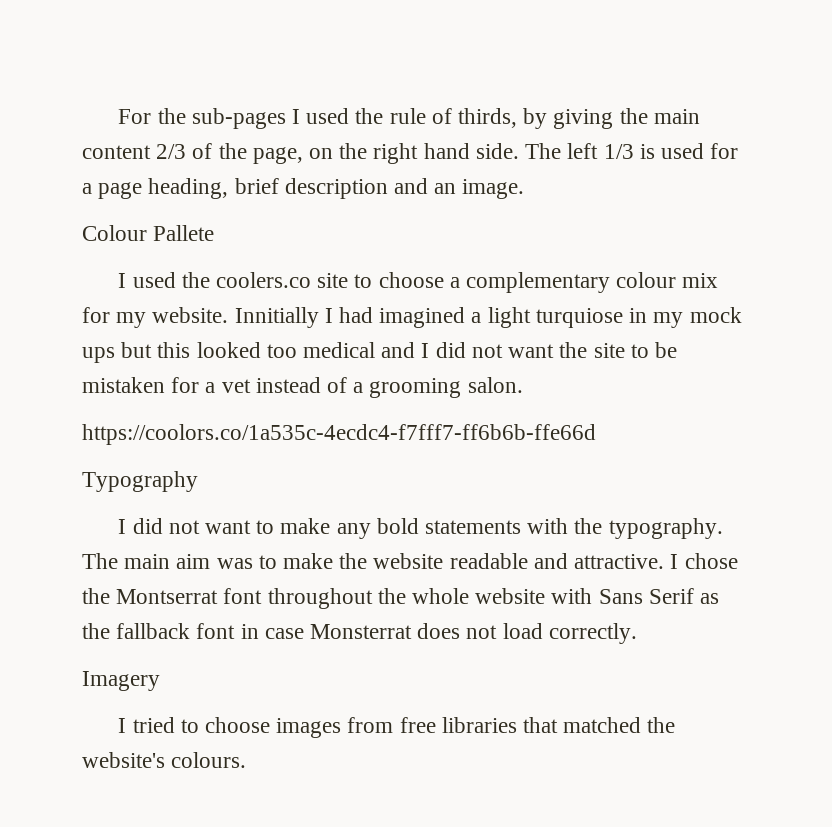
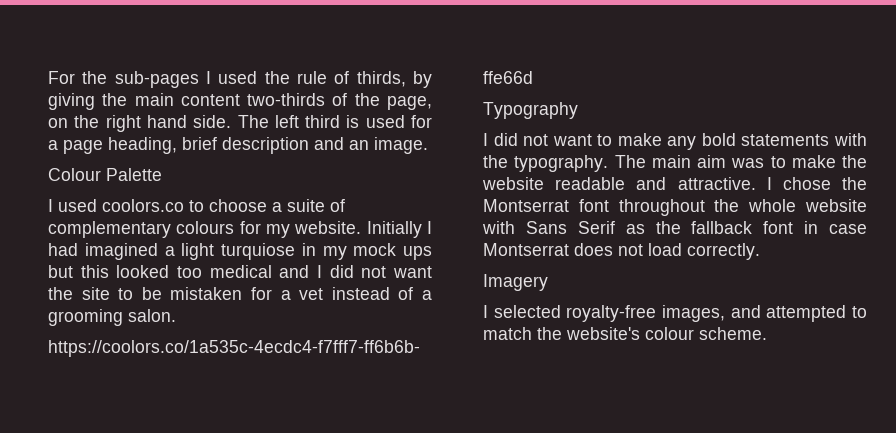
[156,144,187,159] 2/3 -> [247,93,326,106] two-thirds
[603,144,634,159] 1/3 -> [305,115,341,128] third
[153,225,215,241] [118,272,719,293] Pallete // I used the coolers.co site to choose a complementary colour mix -> [106,168,162,181] [48,199,345,212] [48,221,235,238] Palette // I used coolors.co to choose a suite of complementary colours
[234,307,319,328] Innitially -> [366,221,422,238] Initially
[310,624,413,639] Monsterrat -> [483,243,569,256] Montserrat
[132,717,676,738] [82,752,247,768] tried to choose images from free libraries that matched the website's colours. -> [493,305,867,322] [483,327,767,340] selected royalty-free images, and attempted to match the website's colour scheme.

